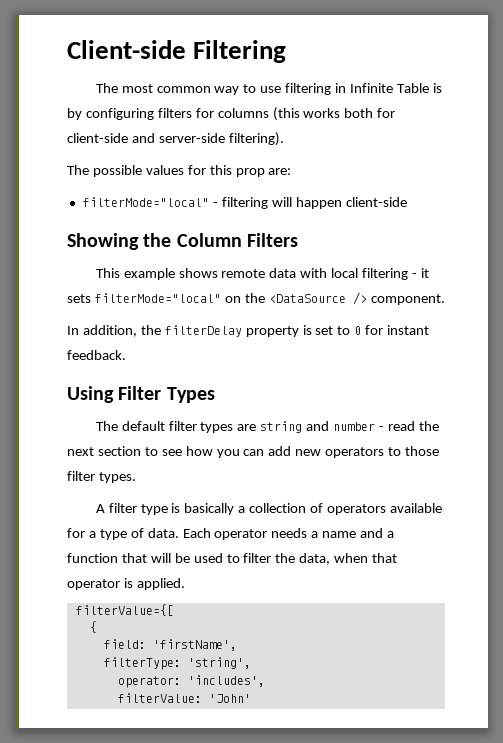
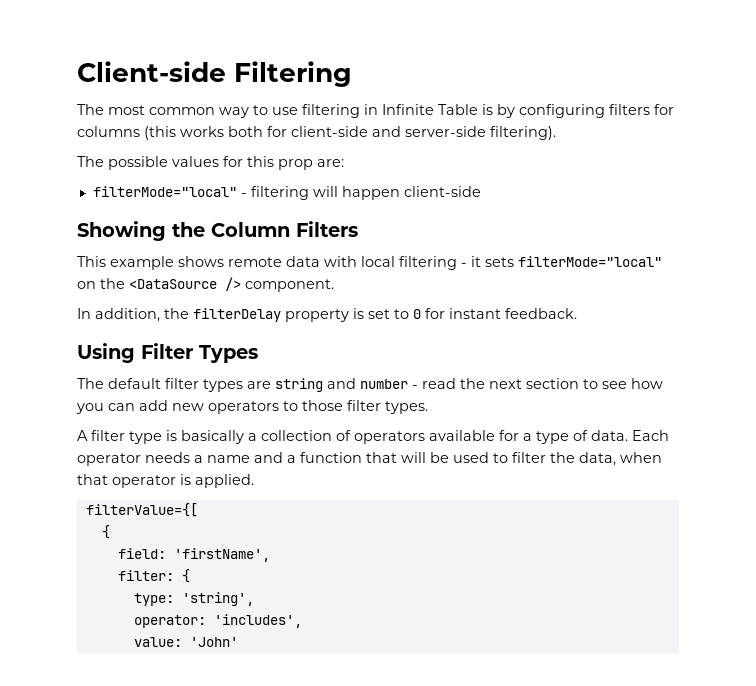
[103,657,181,670] filterType: -> [117,569,190,583] [133,593,174,606] filter: { // type:
[117,693,202,703] filterValue: -> [133,637,182,647] value:

